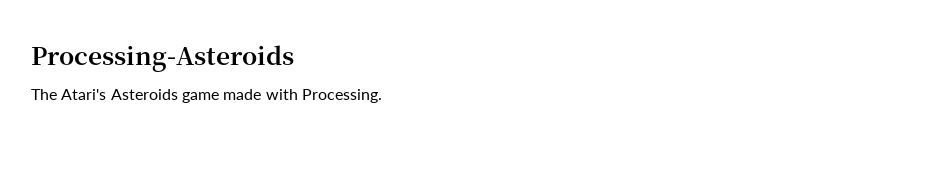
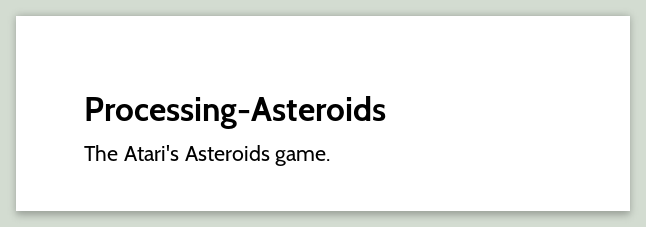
[181,89,382,103] game made with Processing. -> [275,150,331,166] game.

